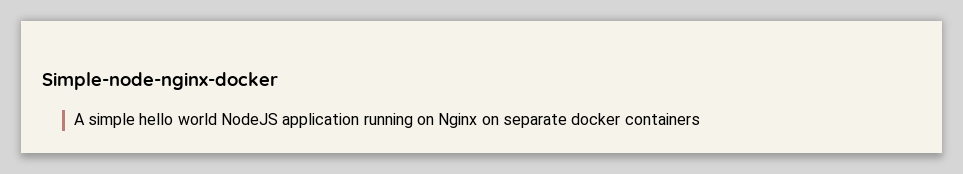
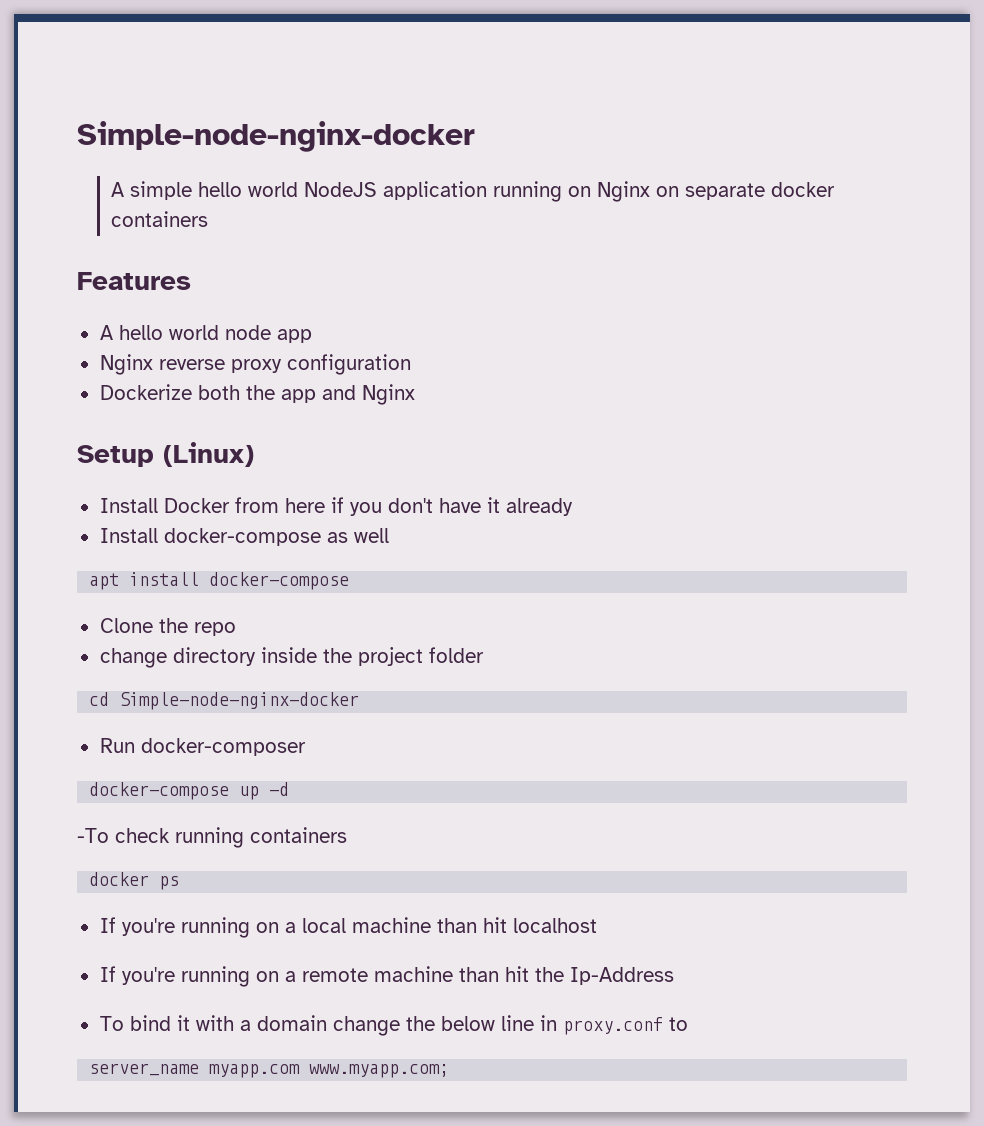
(700, 119) none -> [77,272,191,290] [99,325,312,343] [99,354,411,375] [99,384,415,405] [77,442,254,467] [99,497,573,516] [99,528,389,546] [89,572,350,590] [99,618,236,636] [99,647,484,668] [89,692,360,710] [99,738,306,756] [89,782,290,800] [77,827,347,848] [89,872,180,890] [99,917,597,938] [99,966,674,987] [99,1015,688,1036] [89,1063,450,1078] // Features // A hello world node app // Nginx reverse proxy configuration // Dockerize both the app and Nginx // Setup (Linux) // Install Docker from here if you don't have it already // Install docker-compose as well // apt install docker-compose // Clone the repo // change directory inside the project folder // cd Simple-node-nginx-docker // Run docker-composer // docker-compose up -d // -To check running containers // docker ps // If you're running on a local machine than hit localhost // If you're running on a remote machine than hit the Ip-Address // To bind it with a domain change the below line in proxy.conf to // server_name myapp.com www.myapp.com;

